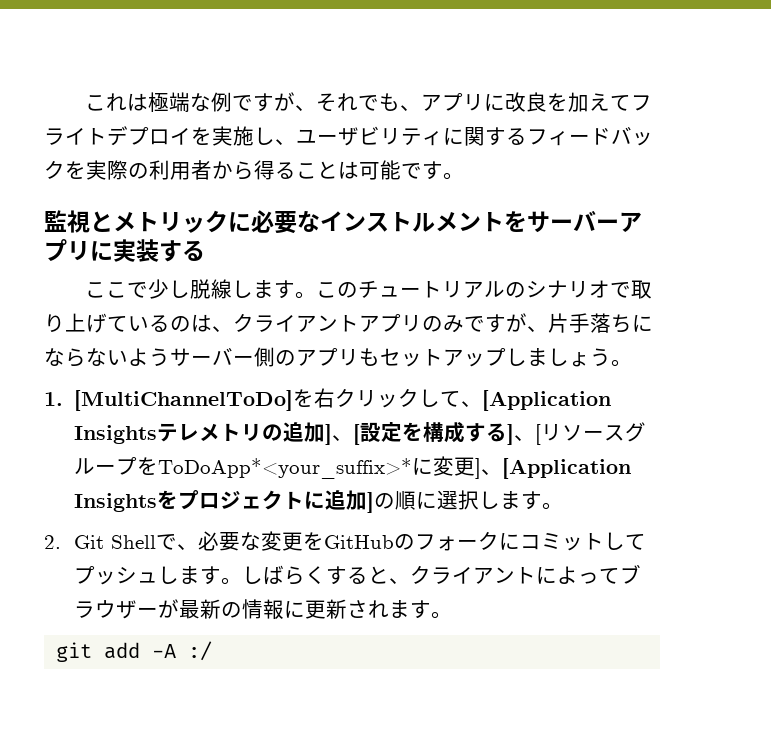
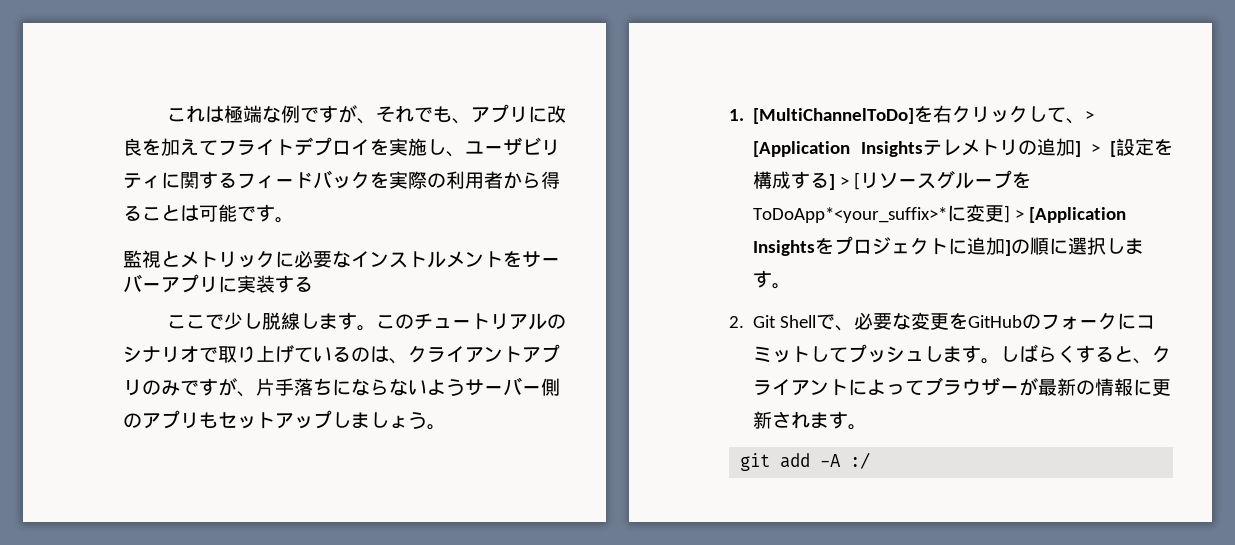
(483, 404) none -> [1085,111,1095,121] >
[332,435,354,441] 、 -> [1090,144,1100,154] >
[514,435,536,441] 、 -> [840,177,850,187] >
[481,469,503,475] 、 -> [1015,210,1025,220] >

